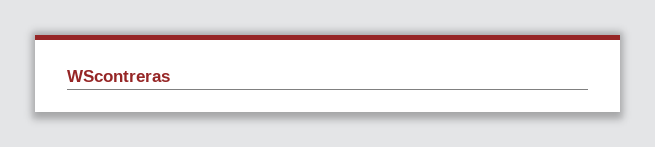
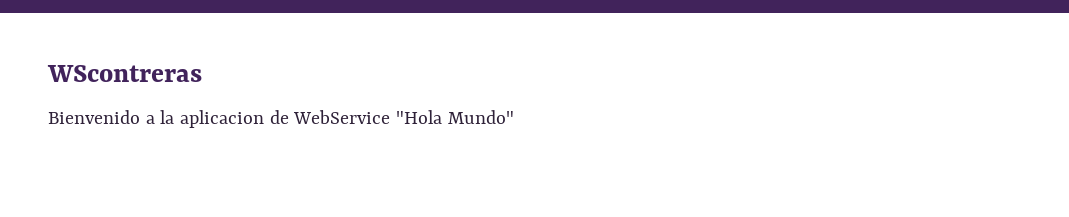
(170, 76) none -> [48,110,514,128] // Bienvenido a la aplicacion de WebService "Hola Mundo"

